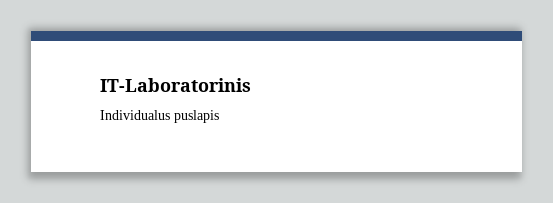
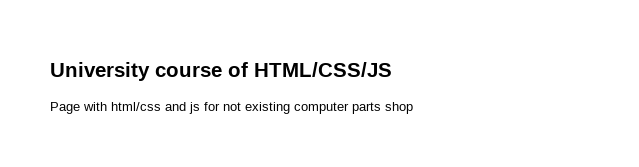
[100,78,251,92] [100,110,219,123] IT-Laboratorinis // Individualus puslapis -> [50,62,392,81] [50,102,413,114] University course of HTML/CSS/JS // Page with html/css and js for not existing computer parts shop

